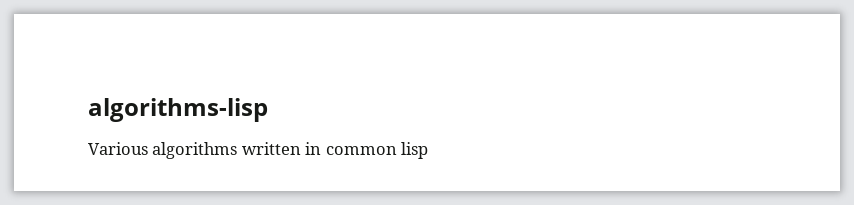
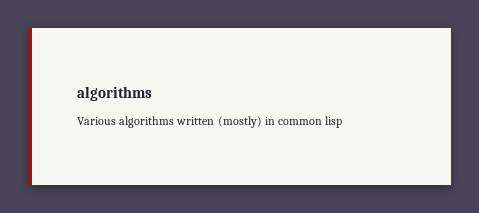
[88,98,268,122] algorithms-lisp -> [77,86,152,101] algorithms
(301, 148) none -> [217,116,262,128] (mostly)

